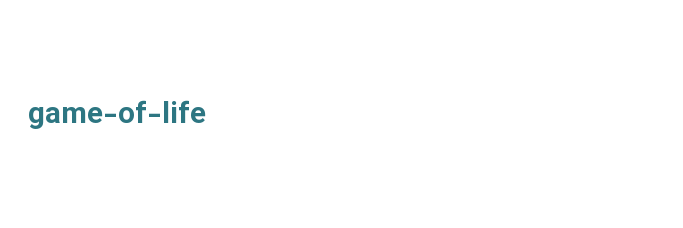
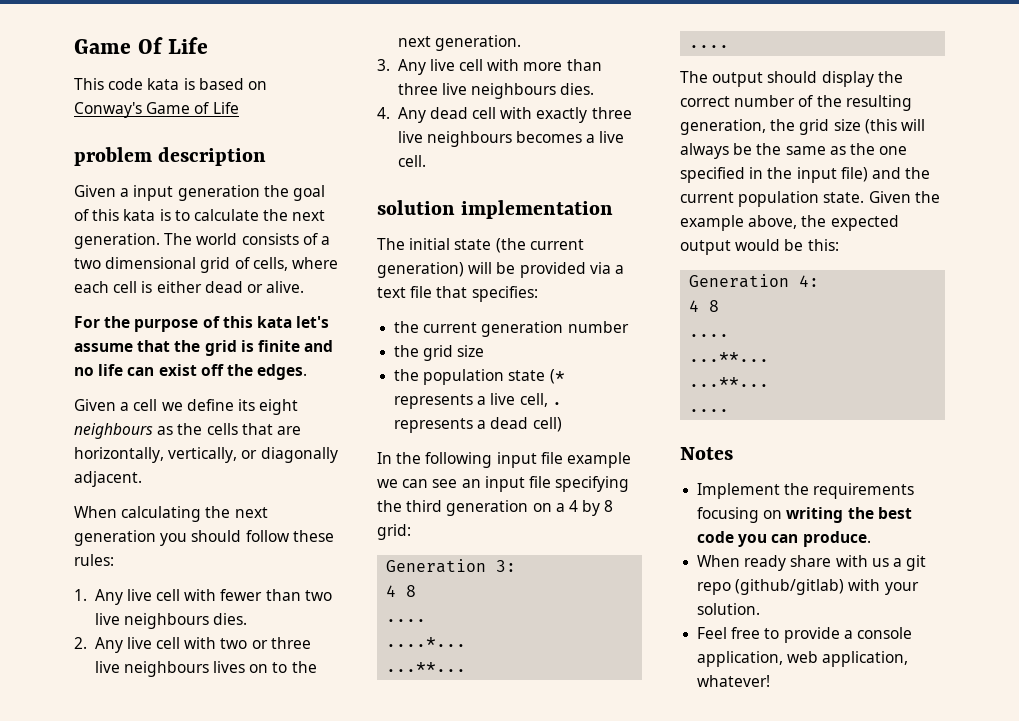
[28,100,206,129] game-of-life -> [74,37,209,54] [74,78,267,90] [74,102,239,118] [74,147,267,166] [74,185,325,201] [74,209,326,221] [74,233,330,249] [74,257,338,273] [74,281,305,293] [74,316,330,332] [74,340,334,356] [74,364,308,380] [74,399,299,415] [74,423,301,439] [74,447,338,463] [74,471,142,487] [74,506,268,522] [74,530,334,546] [74,554,114,566] [74,589,332,605] [94,613,248,629] [74,637,311,653] [94,661,317,677] [397,35,521,51] [377,59,602,75] [397,83,595,99] [377,107,632,123] [397,131,625,147] [397,155,426,167] [377,200,614,219] [377,238,584,253] [377,262,624,278] [377,286,538,302] [394,321,629,337] [394,345,485,361] [394,369,565,385] [394,393,562,409] [394,417,562,433] [377,452,631,468] [377,476,630,492] [377,500,614,516] [377,524,411,540] [386,559,517,573] [386,585,417,597] [386,619,427,622] [386,637,467,647] [386,662,467,672] [689,45,730,48] [680,71,903,87] [680,95,912,111] [680,119,925,135] [680,143,908,159] [680,167,931,183] [680,191,940,207] [680,215,899,231] [680,239,839,255] [689,274,820,288] [689,300,720,312] [689,334,730,337] [689,352,770,362] [689,377,770,387] [689,409,730,412] [680,447,733,460] [697,483,915,499] [697,507,912,523] [697,531,871,547] [697,555,927,571] [697,579,919,595] [697,603,761,615] [697,627,912,643] [697,651,909,667] [697,675,771,687] Game Of Life // This code kata is based on Conway's Game of Life // problem description // Given a input generation the goal of this kata is to calculate the next generation. The world consists of a two dimensional grid of cells, where each cell is either dead or alive. // For the purpose of this kata let's assume that the grid is finite and no life can exist off the edges. // Given a cell we define its eight neighbours as the cells that are horizontally, vertically, or diagonally adjacent. // When calculating the next generation you should follow these rules: // 1. Any live cell with fewer than two live neighbours dies. // 2. Any live cell with two or three live neighbours lives on to the next generation. // 3. Any live cell with more than three live neighbours dies. // 4. Any dead cell with exactly three live neighbours becomes a live cell. // solution implementation // The initial state (the current generation) will be provided via a text file that specifies: // the current generation number // the grid size // the population state (* represents a live cell, . represents a dead cell) // In the following input file example we can see an input file specifying the third generation on a 4 by 8 grid: // Generation 3: // 4 8 // .... // ....*... // ...**... // .... // The output should display the correct number of the resulting generation, the grid size (this will always be the same as the one specified in the input file) and the current population state. Given the example above, the expected output would be this: // Generation 4: // 4 8 // .... // ...**... // ...**... // .... // Notes // Implement the requirements focusing on writing the best code you can produce. // When ready share with us a git repo (github/gitlab) with your solution. // Feel free to provide a console application, web application, whatever!

